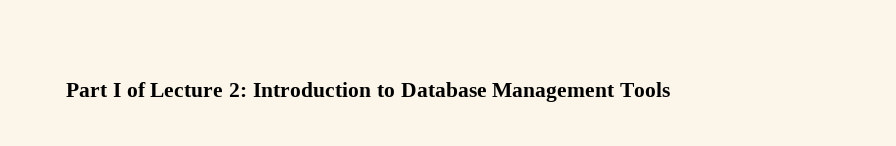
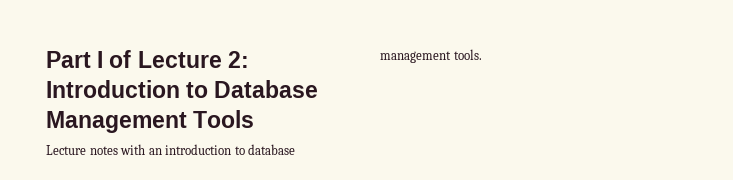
(671, 89) none -> [46,144,296,155] [380,49,482,63] // Lecture notes with an introduction to database management tools.

